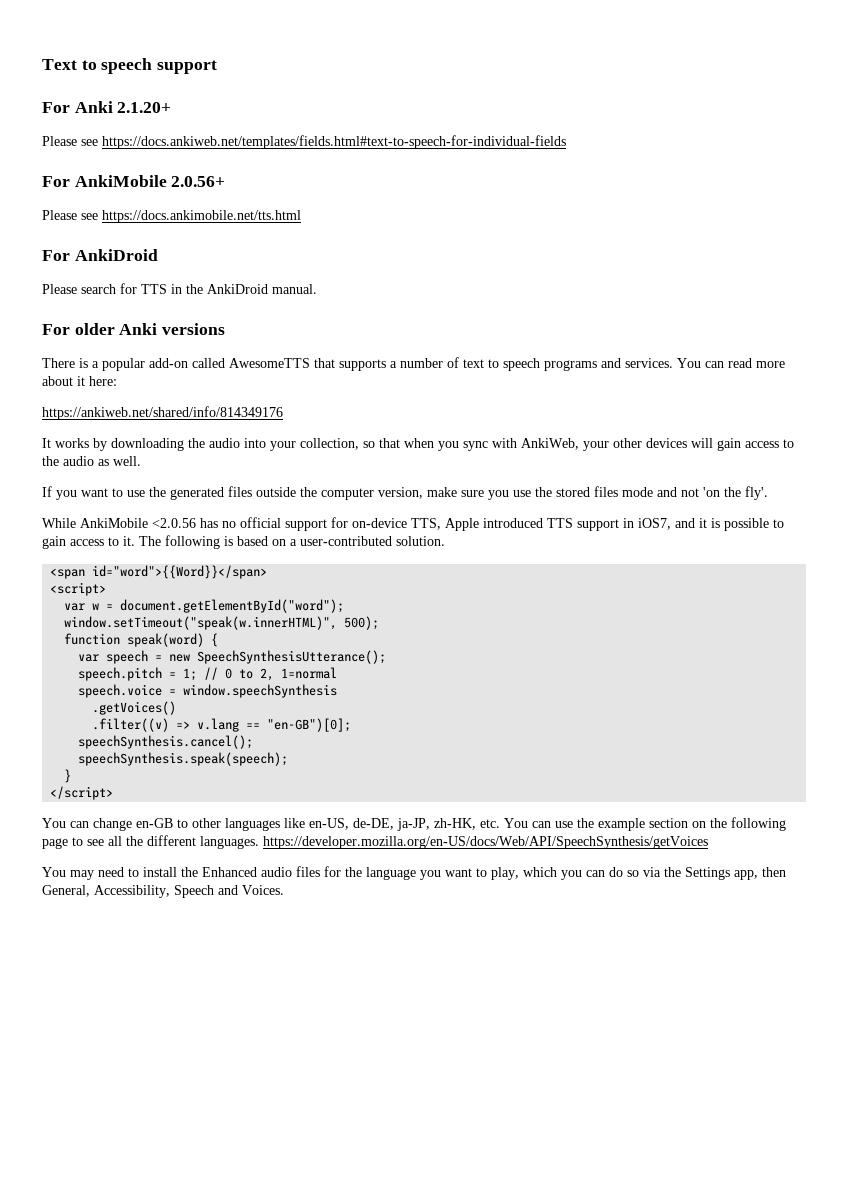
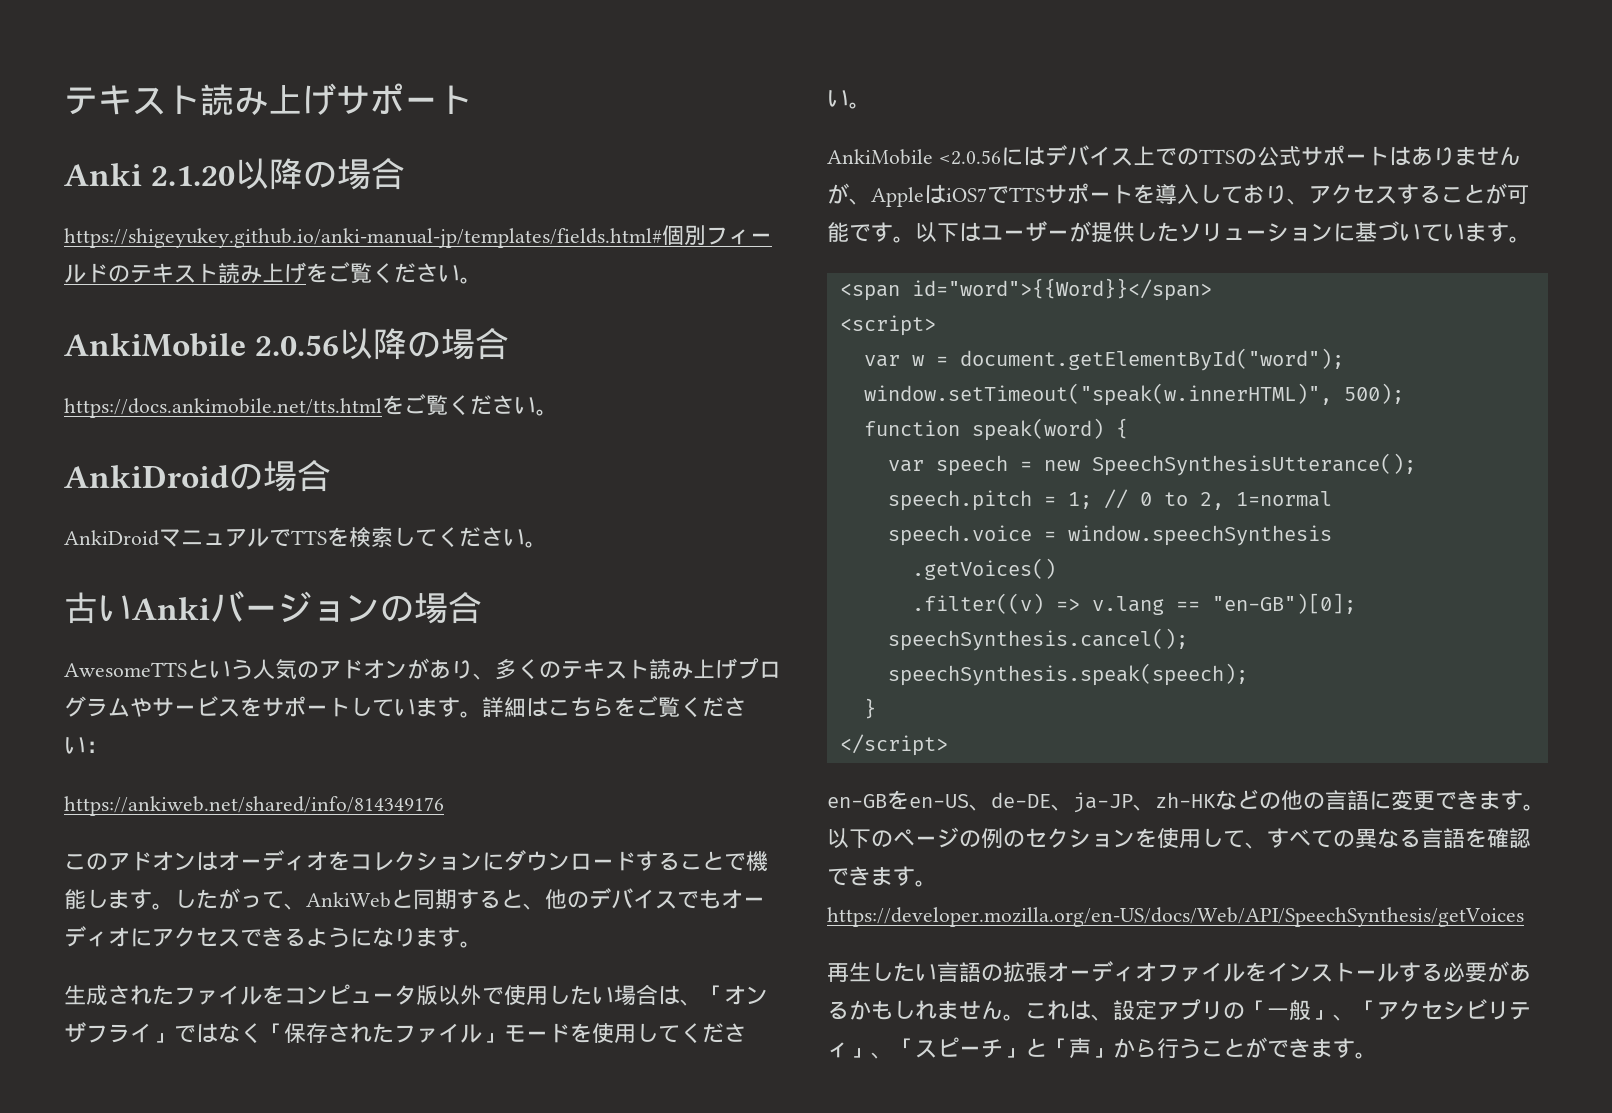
[42,58,218,74] [42,101,172,113] [42,135,566,149] [42,175,226,187] [42,210,301,223] [42,249,158,261] [42,283,317,294] [42,323,226,335] [42,357,785,371] [42,376,117,386] [42,406,283,420] [42,438,794,451] [42,456,141,466] [42,486,768,500] [42,517,784,531] [42,535,445,549] Text to speech support // For Anki 2.1.20+ // Please see https://docs.ankiweb.net/templates/fields.html#text-to-speech-for-individual-fields // For AnkiMobile 2.0.56+ // Please see https://docs.ankimobile.net/tts.html // For AnkiDroid // Please search for TTS in the AnkiDroid manual. // For older Anki versions // There is a popular add-on called AwesomeTTS that supports a number of text to speech programs and services. You can read more about it here: // https://ankiweb.net/shared/info/814349176 // It works by downloading the audio into your collection, so that when you sync with AnkiWeb, your other devices will gain access to the audio as well. // If you want to use the generated files outside the computer version, make sure you use the stored files mode and not 'on the fly'. // While AnkiMobile <2.0.56 has no official support for on-device TTS, Apple introduced TTS support in iOS7, and it is possible to gain access to it. The following is based on a user-contributed solution. -> [64,83,472,116] [64,158,406,190] [64,225,772,248] [64,262,482,284] [64,328,510,360] [64,394,558,418] [64,460,331,492] [64,527,547,548] [64,591,482,624] [64,658,781,680] [64,696,746,718] [64,736,108,754] [64,796,444,816] [64,850,768,871] [64,888,765,910] [64,926,482,948] [64,984,768,1006] [64,1022,746,1044] [827,89,871,109] [827,145,1521,166] [827,183,1529,207] [827,221,1531,243] テキスト読み上げサポート // Anki 2.1.20以降の場合 // https://shigeyukey.github.io/anki-manual-jp/templates/fields.html#個別フィールドのテキスト読み上げをご覧ください。 // AnkiMobile 2.0.56以降の場合 // https://docs.ankimobile.net/tts.htmlをご覧ください。 // AnkiDroidの場合 // AnkiDroidマニュアルでTTSを検索してください。 // 古いAnkiバージョンの場合 // AwesomeTTSという人気のアドオンがあり、多くのテキスト読み上げプログラムやサービスをサポートしています。詳細はこちらをご覧ください： // https://ankiweb.net/shared/info/814349176 // このアドオンはオーディオをコレクションにダウンロードすることで機能します。したがって、AnkiWebと同期すると、他のデバイスでもオーディオにアクセスできるようになります。 // 生成されたファイルをコンピュータ版以外で使用したい場合は、「オンザフライ」ではなく「保存されたファイル」モードを使用してください。 // AnkiMobile <2.0.56にはデバイス上でのTTSの公式サポートはありませんが、AppleはiOS7でTTSサポートを導入しており、アクセスすることが可能です。以下はユーザーが提供したソリューションに基づいています。
[42,817,786,831] [42,835,708,849] [42,866,786,880] [42,885,284,898] You can change en-GB to other languages like en-US, de-DE, ja-JP, zh-HK, etc. You can use the example section on the following page to see all the different languages. https://developer.mozilla.org/en-US/docs/Web/API/SpeechSynthesis/getVoices // You may need to install the Enhanced audio files for the language you want to play, which you can do so via the Settings app, then General, Accessibility, Speech and Voices. -> [827,789,1545,813] [827,827,1531,849] [827,866,937,887] [827,907,1524,927] [827,961,1531,983] [827,999,1531,1021] [827,1037,1377,1059] en-GBをen-US、de-DE、ja-JP、zh-HKなどの他の言語に変更できます。以下のページの例のセクションを使用して、すべての異なる言語を確認できます。https://developer.mozilla.org/en-US/docs/Web/API/SpeechSynthesis/getVoices // 再生したい言語の拡張オーディオファイルをインストールする必要があるかもしれません。これは、設定アプリの「一般」、「アクセシビリティ」、「スピーチ」と「声」から行うことができます。

